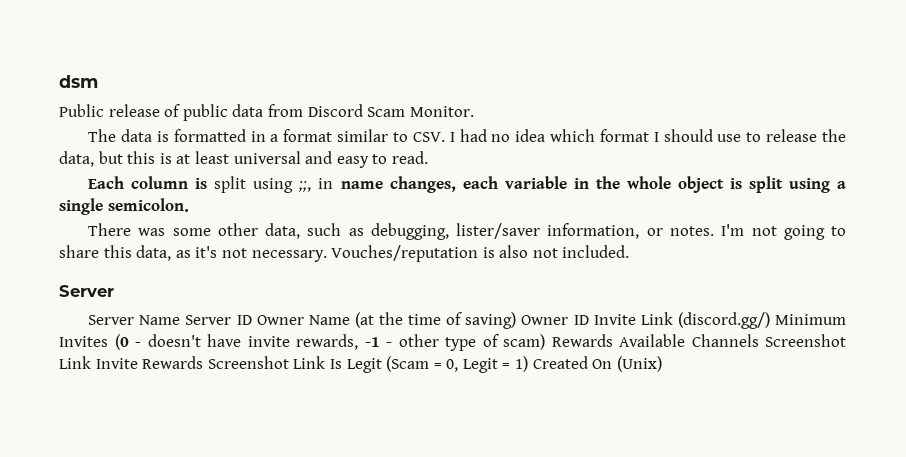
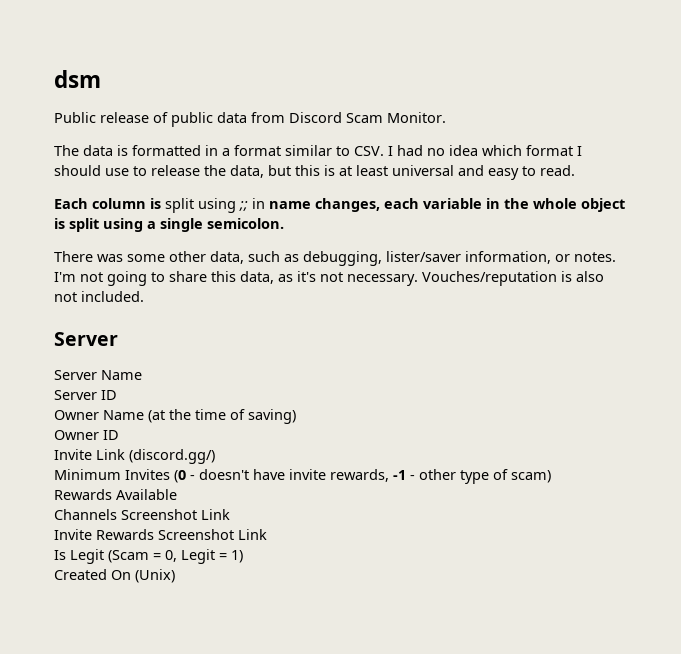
[298,181,312,192] ;;, -> [239,201,248,211] ;;
(181, 320) none -> (142, 375) //
(252, 320) none -> (117, 395) //
(517, 320) none -> (296, 416) //
(589, 320) none -> (119, 435) //
(770, 320) none -> (215, 456) //
(545, 342) none -> (551, 476) //
(685, 340) none -> (177, 494) //
(91, 362) none -> (230, 514) //
(326, 362) none -> (267, 534) //
(529, 364) none -> (243, 556) //

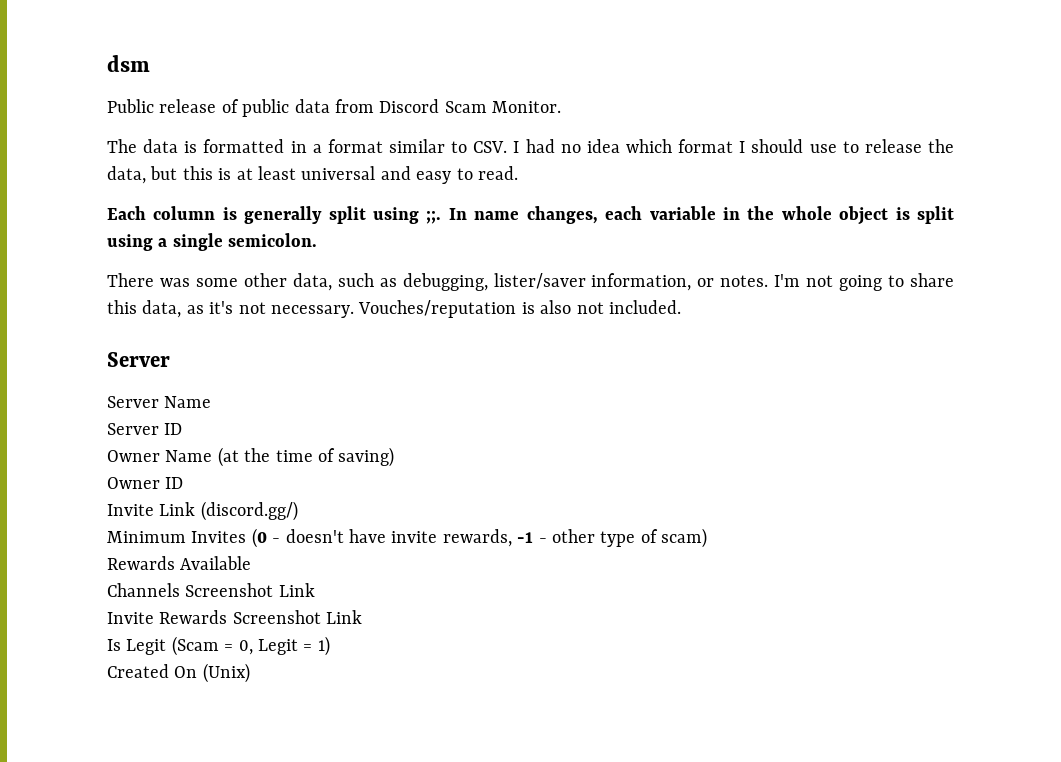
[165,198,265,213] split using ;; in -> [244,206,467,224] generally split using ;;. In

